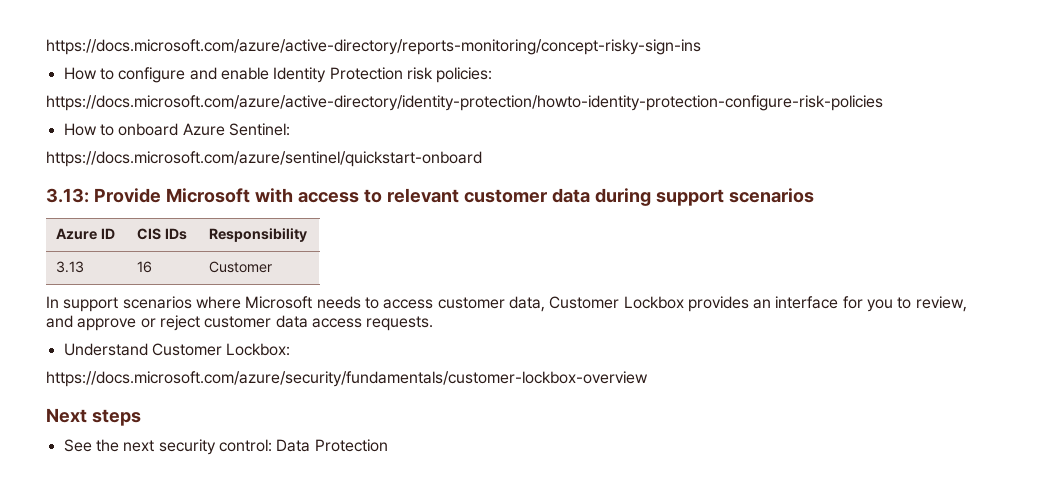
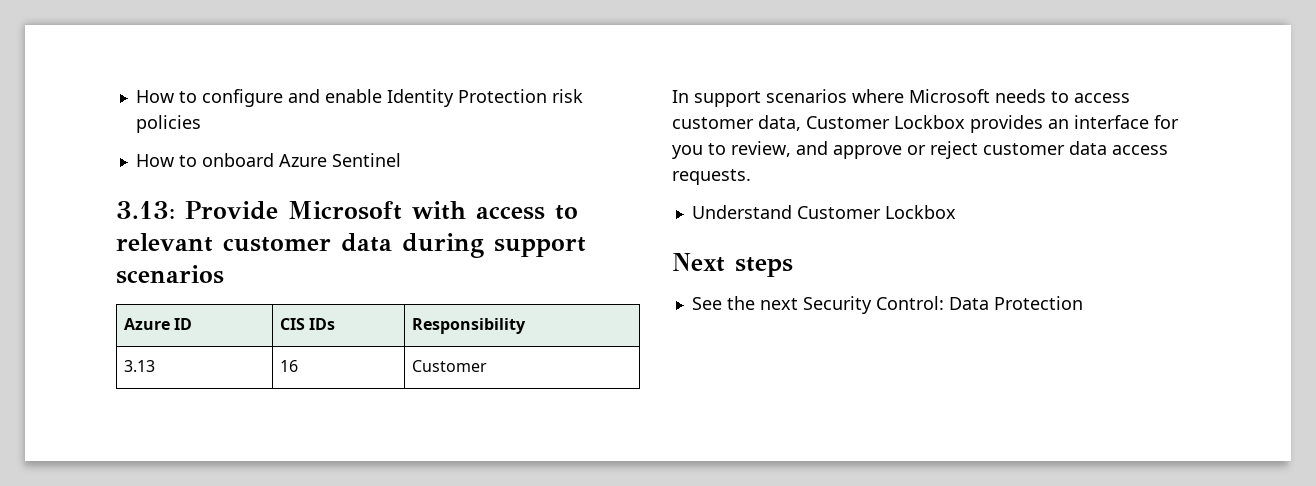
[46,39,701,55] https://docs.microsoft.com/azure/active-directory/reports-monitoring/concept-risky-sign-ins // -> (135, 96) none
[436,67,493,83] [46,95,883,111] policies: // https://docs.microsoft.com/azure/active-directory/identity-protection/howto-identity-protection-configure-risk-policies -> [135,115,201,133] policies
[228,123,290,136] [46,151,482,167] Sentinel: // https://docs.microsoft.com/azure/sentinel/quickstart-onboard -> [331,153,401,167] Sentinel
[226,343,291,356] [46,371,648,387] Lockbox: // https://docs.microsoft.com/azure/security/fundamentals/customer-lockbox-overview -> [884,205,956,219] Lockbox
[158,439,272,455] security control: -> [802,296,944,314] Security Control:

